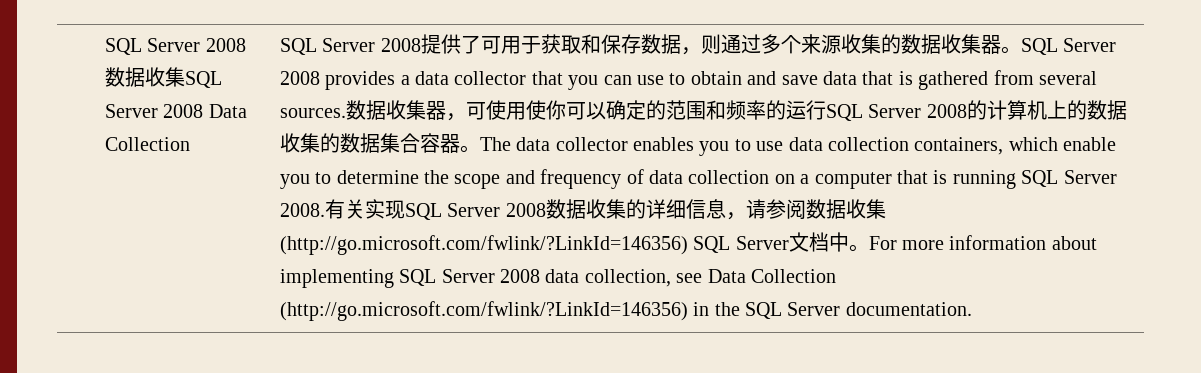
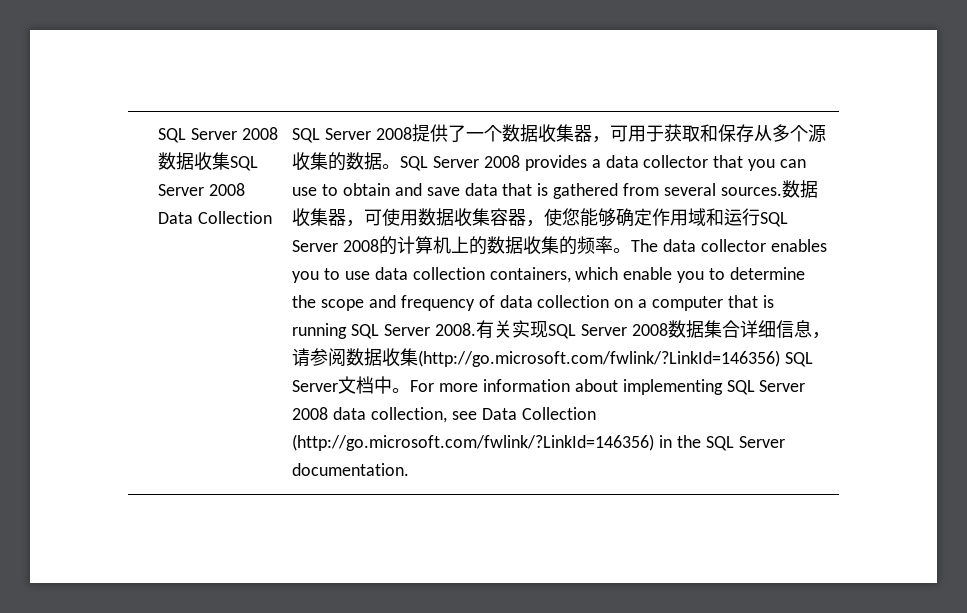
[480,34,821,55] 可用于获取和保存数据，则通过多个来 -> [465,124,808,143] 一个数据收集器，可用于获取和保存从多个
[940,34,1001,54] 收集器 -> (383, 161) none
[525,100,786,120] 使你可以确定的范围和频率的 -> [418,208,725,227] 数据收集容器，使您能够确定作用域和
[339,133,460,153] 数据集合容器 -> [577,236,614,254] 频率
[585,199,646,219] 收集的 -> [703,320,740,338] 集合

